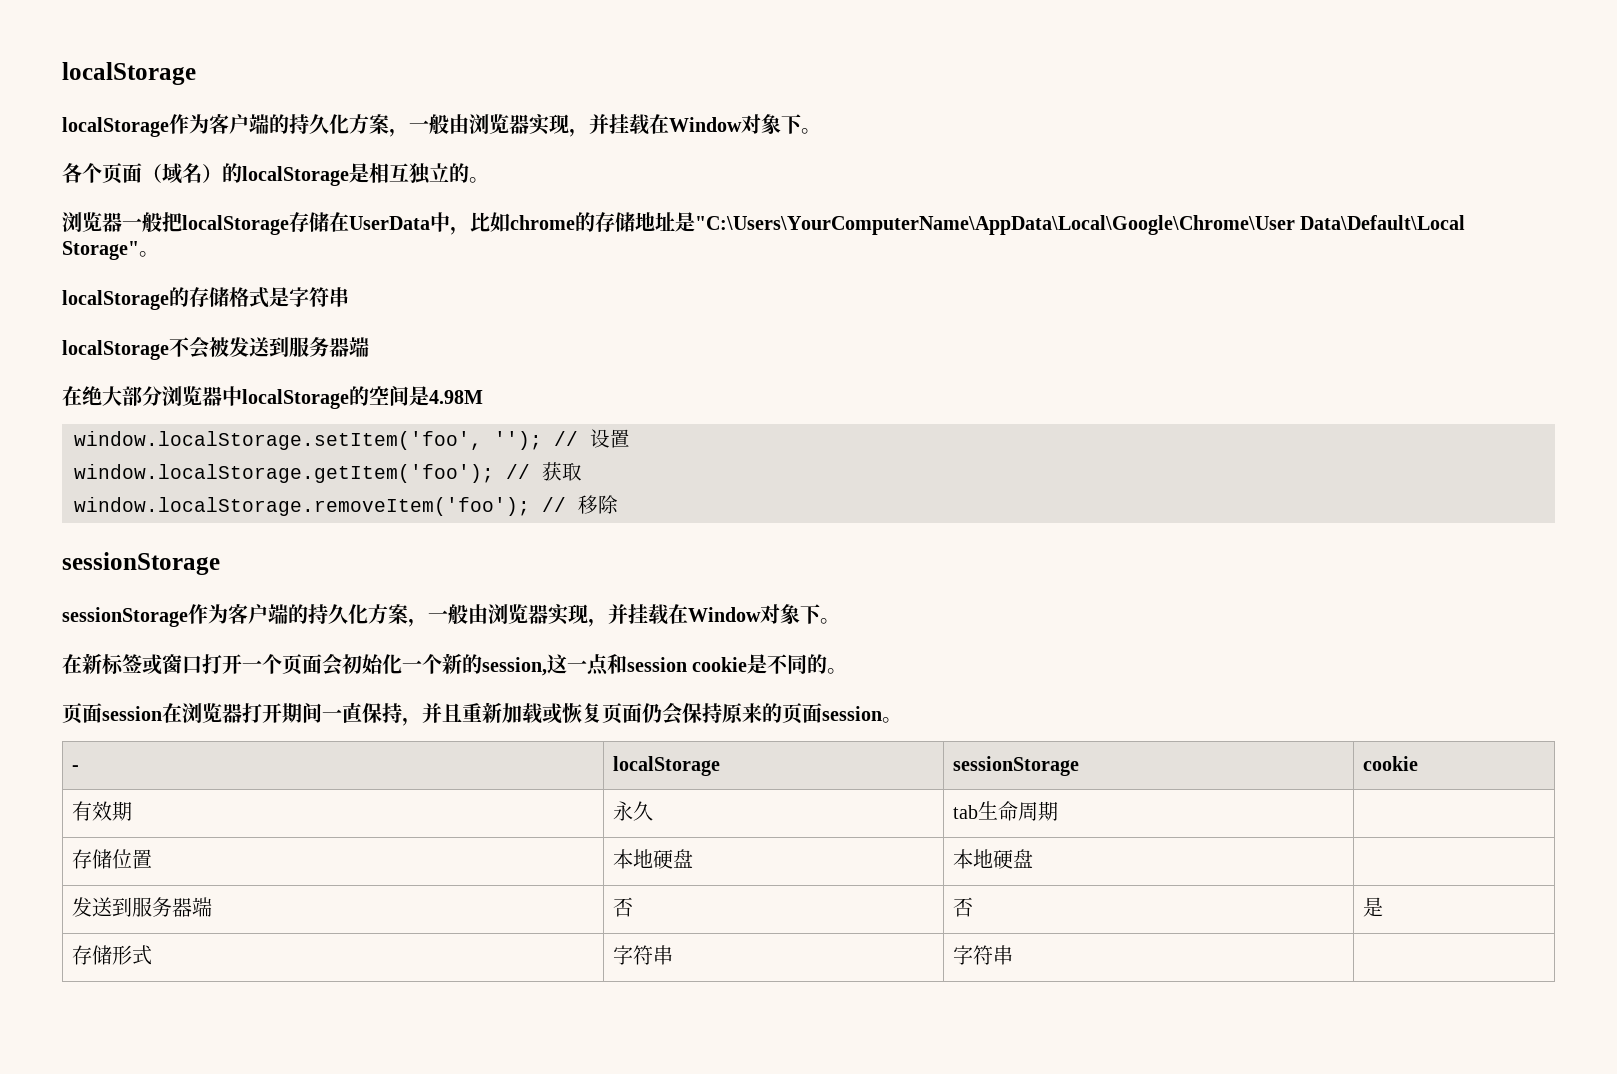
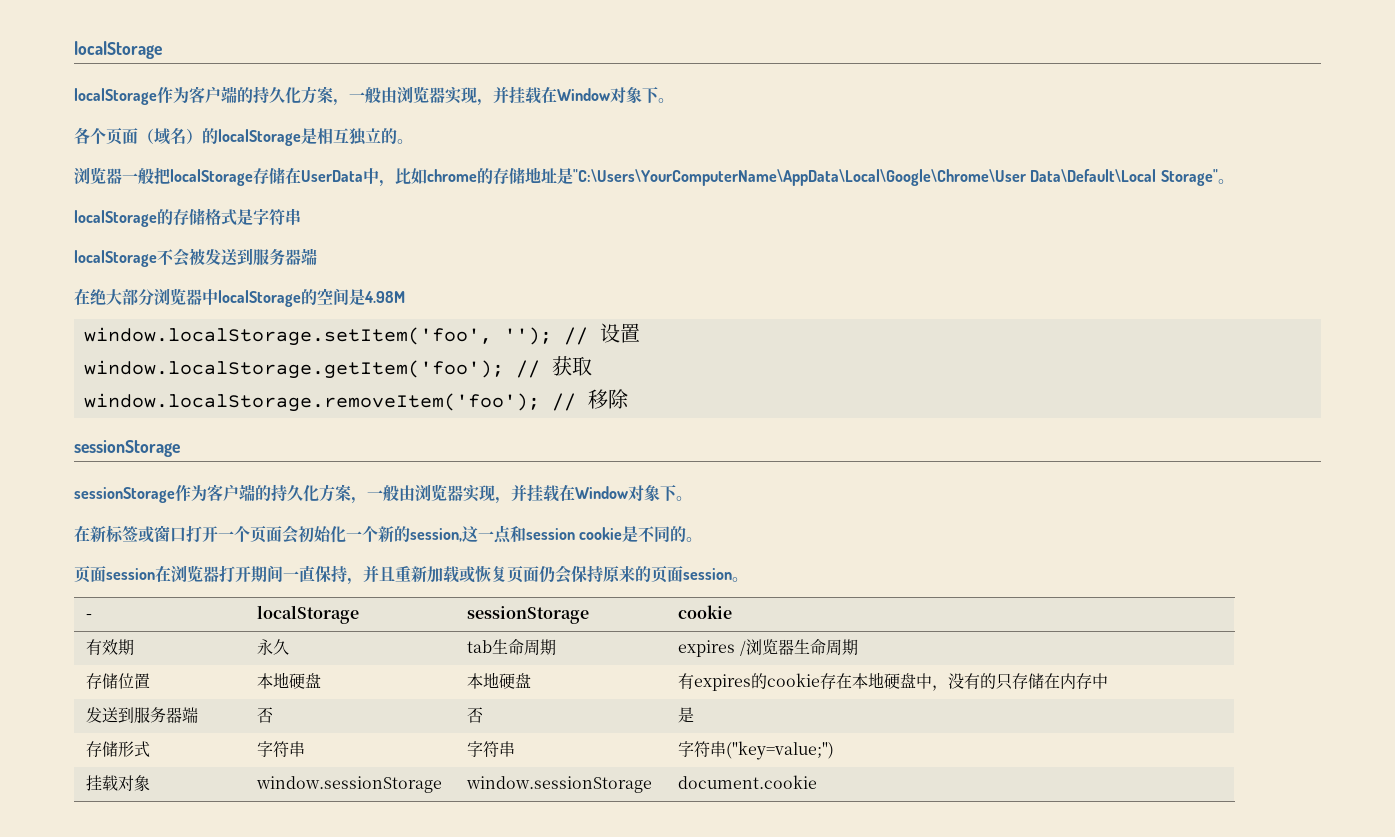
(1058, 811) none -> [678,639,858,657] expires /浏览器生命周期
(1033, 858) none -> [678,672,1109,691] 有expires的cookie存在本地硬盘中，没有的只存储在内存中
(1013, 955) none -> [678,741,835,760] [86,775,151,791] [256,776,443,793] [466,776,653,793] [678,775,818,789] 字符串("key=value;") // 挂载对象 | window.sessionStorage | window.sessionStorage | document.cookie

